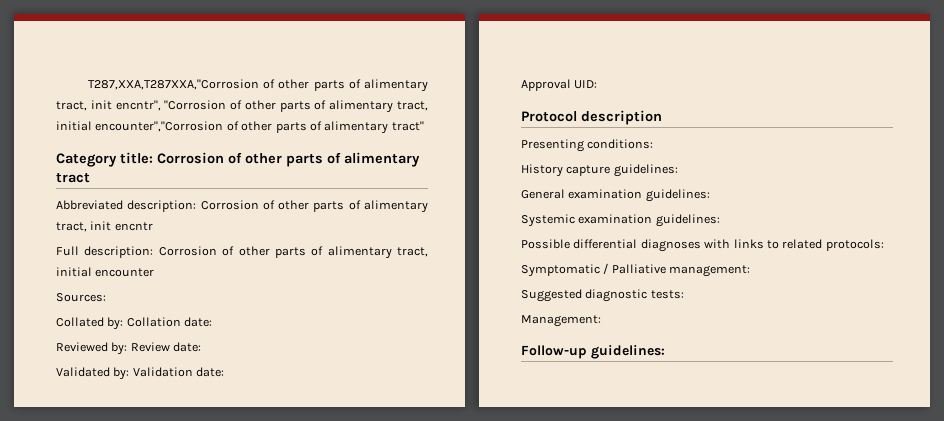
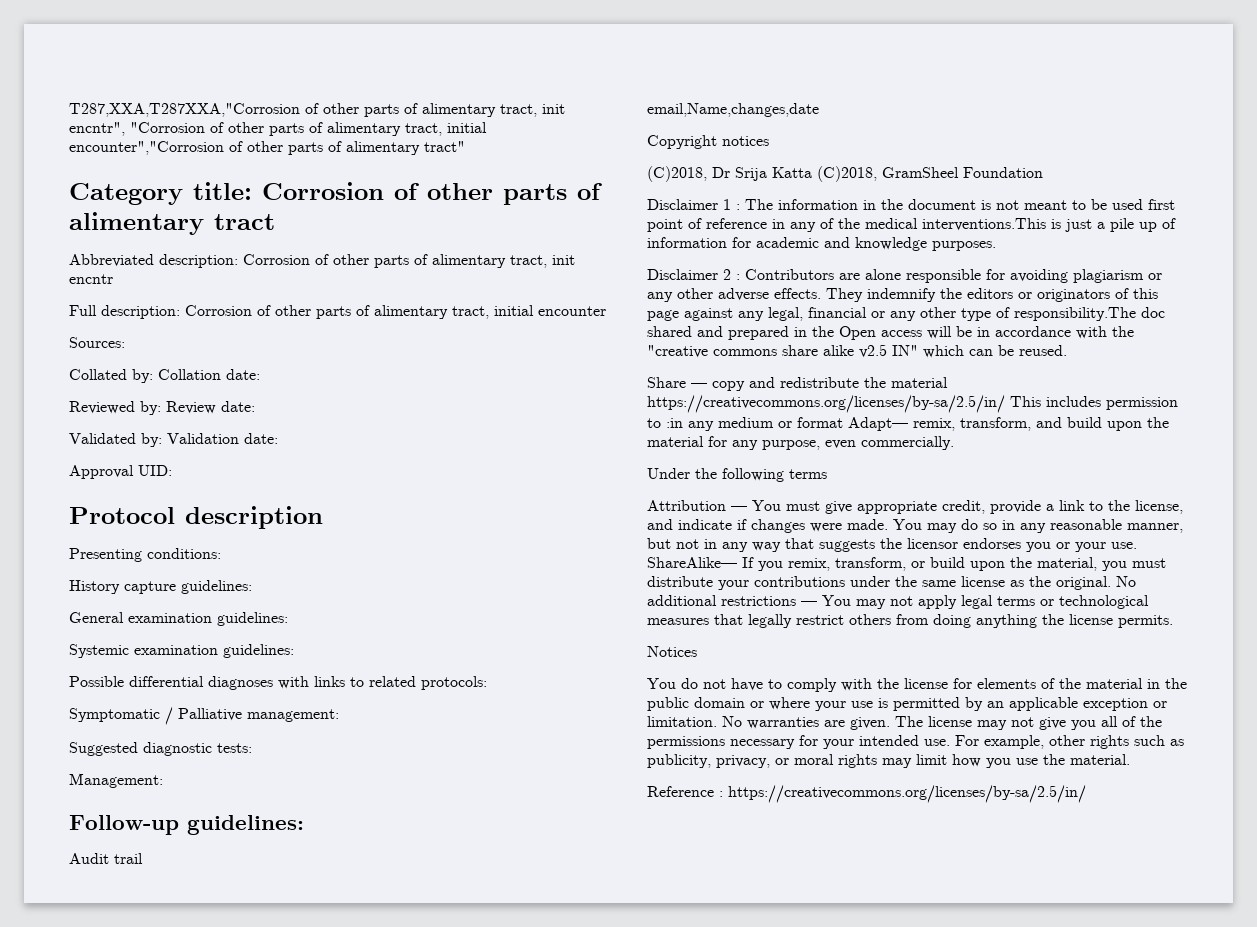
(665, 352) none -> [69,853,143,864] [647,103,819,117] [647,135,769,149] [647,166,1043,182] [647,199,1175,210] [647,218,1176,232] [647,237,996,251] [647,269,1162,283] [647,288,1158,302] [647,307,1165,321] [647,326,1134,340] [647,344,1067,358] [647,377,948,391] [647,395,1178,413] [647,417,1169,431] [647,436,954,450] [647,468,827,482] [647,500,1183,514] [647,519,1183,533] [647,538,1137,552] [647,557,1166,571] [647,576,1136,590] [647,595,1149,609] [647,614,1173,628] [647,646,697,657] [647,678,1187,692] [647,697,1167,711] [647,716,1162,730] [647,735,1184,749] [647,754,1130,768] [647,785,1086,803] // Audit trail // email,Name,changes,date // Copyright notices // (C)2018, Dr Srija Katta (C)2018, GramSheel Foundation // Disclaimer 1 : The information in the document is not meant to be used first point of reference in any of the medical interventions.This is just a pile up of information for academic and knowledge purposes. // Disclaimer 2 : Contributors are alone responsible for avoiding plagiarism or any other adverse effects. They indemnify the editors or originators of this page against any legal, financial or any other type of responsibility.The doc shared and prepared in the Open access will be in accordance with the "creative commons share alike v2.5 IN" which can be reused. // Share — copy and redistribute the material https://creativecommons.org/licenses/by-sa/2.5/in/ This includes permission to :in any medium or format Adapt— remix, transform, and build upon the material for any purpose, even commercially. // Under the following terms // Attribution — You must give appropriate credit, provide a link to the license, and indicate if changes were made. You may do so in any reasonable manner, but not in any way that suggests the licensor endorses you or your use. ShareAlike— If you remix, transform, or build upon the material, you must distribute your contributions under the same license as the original. No additional restrictions — You may not apply legal terms or technological measures that legally restrict others from doing anything the license permits. // Notices // You do not have to comply with the license for elements of the material in the public domain or where your use is permitted by an applicable exception or limitation. No warranties are given. The license may not give you all of the permissions necessary for your intended use. For example, other rights such as publicity, privacy, or moral rights may limit how you use the material. // Reference : https://creativecommons.org/licenses/by-sa/2.5/in/

